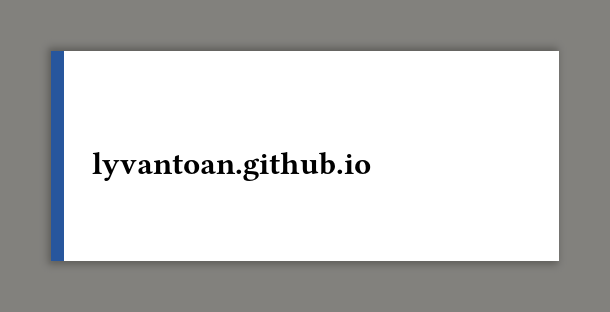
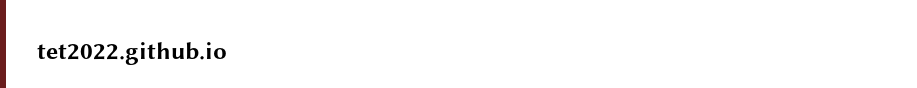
[92,152,371,181] lyvantoan.github.io -> [37,42,227,65] tet2022.github.io

